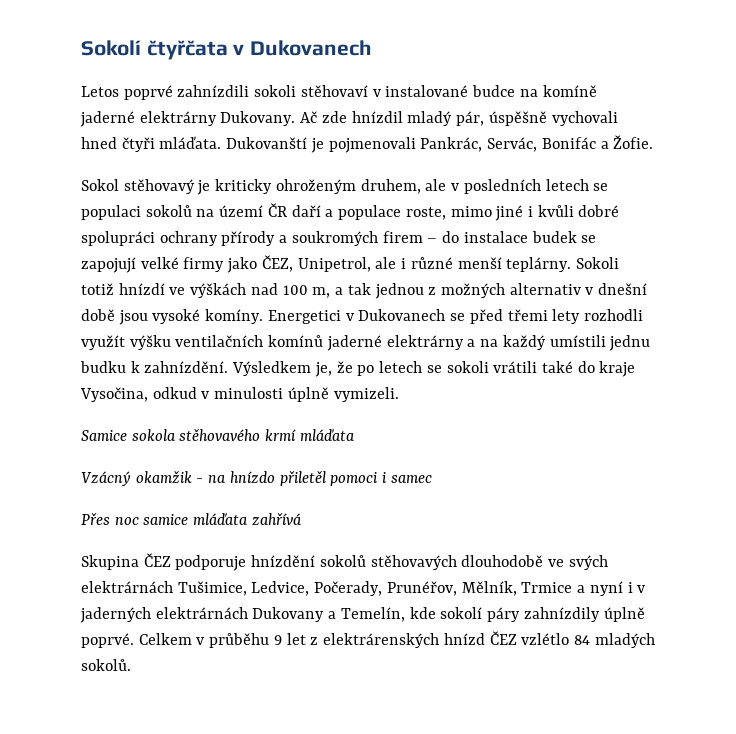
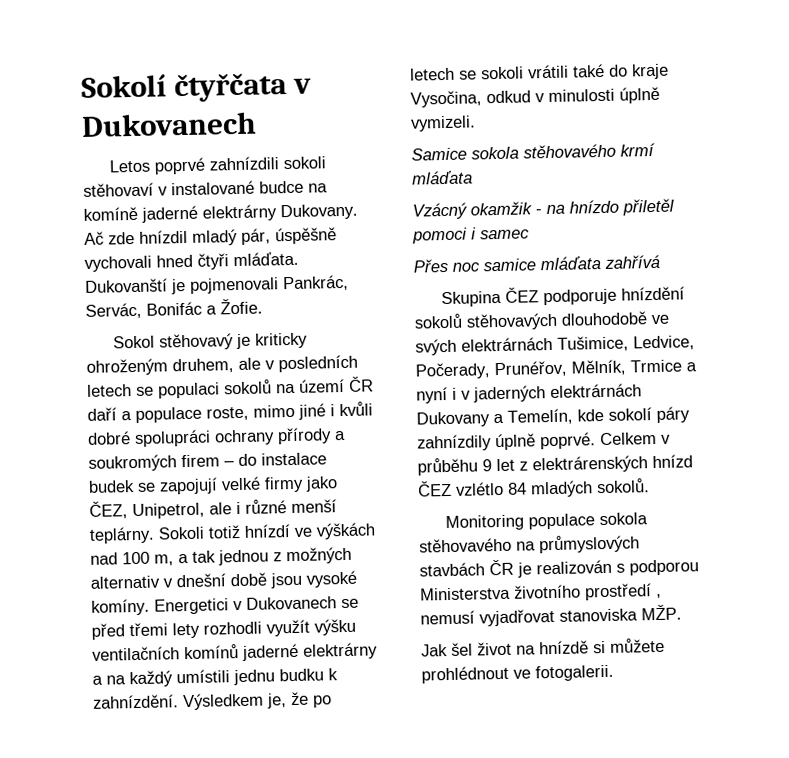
(131, 665) none -> [445,512,649,532] [419,534,640,554] [419,559,699,578] [420,583,662,601] [420,604,682,627] [421,637,665,657] [421,664,614,684] // Monitoring populace sokola stěhovavého na průmyslových stavbách ČR je realizován s podporou Ministerstva životního prostředí , nemusí vyjadřovat stanoviska MŽP. // Jak šel život na hnízdě si můžete prohlédnout ve fotogalerii.

